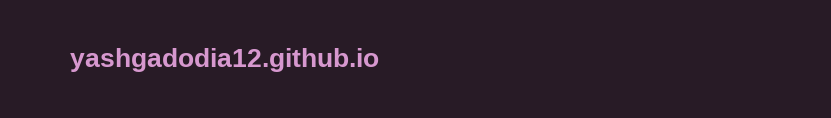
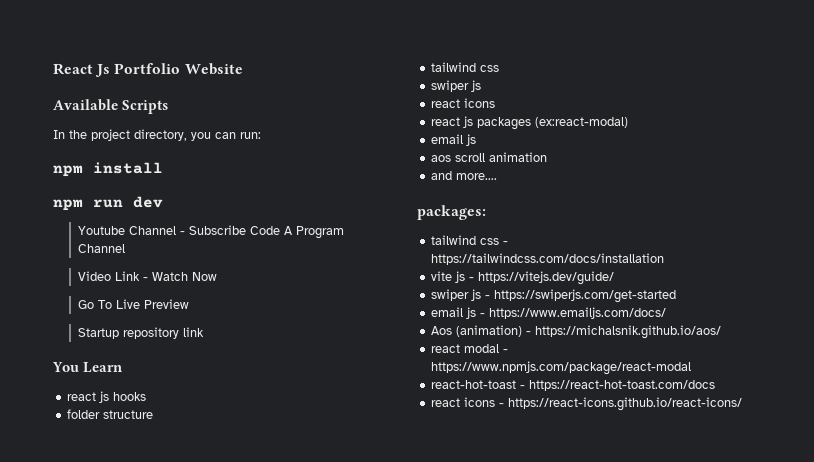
[70,48,379,72] yashgadodia12.github.io -> [53,63,243,77] [53,99,169,114] [53,129,261,141] [53,162,163,177] [53,196,163,211] [78,225,345,239] [78,244,126,253] [78,271,218,281] [78,299,190,309] [78,327,205,339] [52,362,124,373] [67,391,147,403] [67,409,154,419] [431,62,500,72] [431,80,482,92] [431,98,496,108] [431,116,629,130] [431,134,477,146] [431,152,548,162] [431,171,498,180] [417,205,486,220] [431,235,509,245] [431,253,665,265] [431,271,615,285] [431,289,677,303] [431,307,667,319] [431,325,722,339] [431,344,509,353] [431,361,692,375] [431,380,716,391] [431,397,743,411] React Js Portfolio Website // Available Scripts // In the project directory, you can run: // npm install // npm run dev // Youtube Channel - Subscribe Code A Program Channel // Video Link - Watch Now // Go To Live Preview // Startup repository link // You Learn // react js hooks // folder structure // tailwind css // swiper js // react icons // react js packages (ex:react-modal) // email js // aos scroll animation // and more.... // packages: // tailwind css - https://tailwindcss.com/docs/installation // vite js - https://vitejs.dev/guide/ // swiper js - https://swiperjs.com/get-started // email js - https://www.emailjs.com/docs/ // Aos (animation) - https://michalsnik.github.io/aos/ // react modal - https://www.npmjs.com/package/react-modal // react-hot-toast - https://react-hot-toast.com/docs // react icons - https://react-icons.github.io/react-icons/

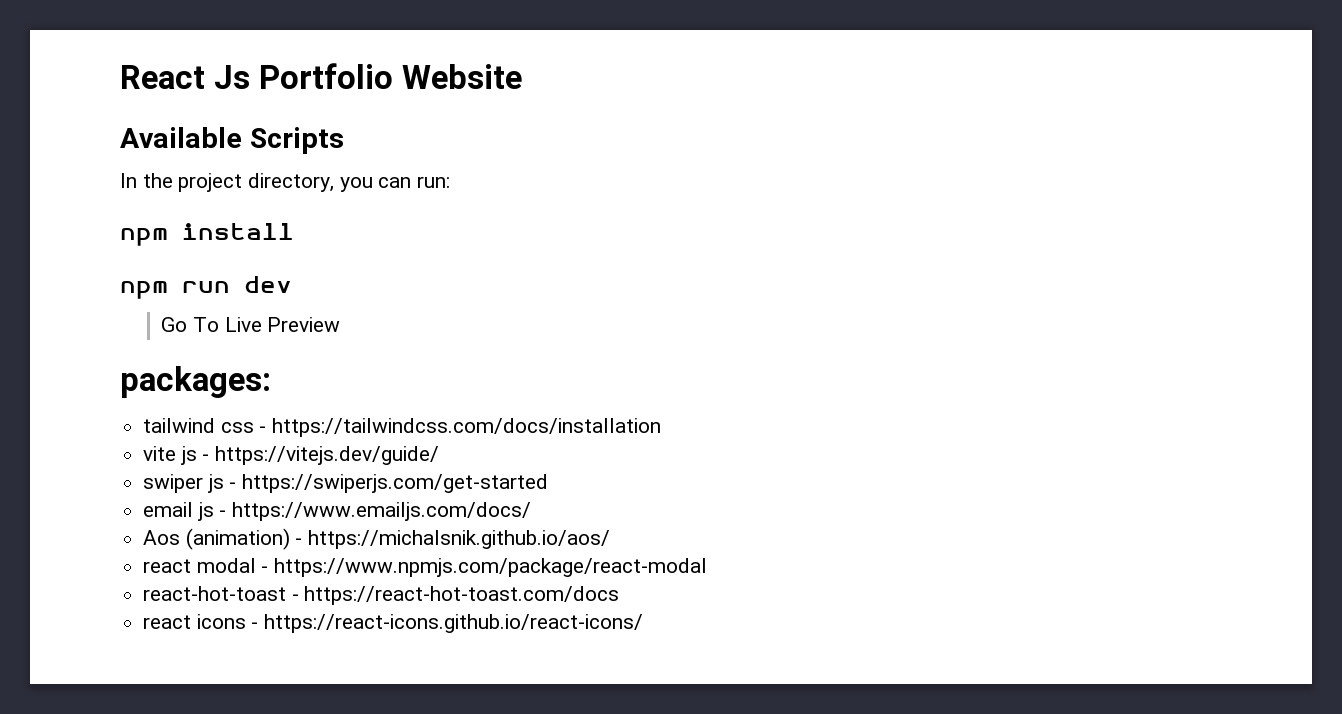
[78,225,345,239] [78,244,126,253] [78,271,218,281] [78,299,190,309] [78,327,205,339] [52,362,124,373] [67,391,147,403] [67,409,154,419] [431,62,500,72] [431,80,482,92] [431,98,496,108] [431,116,629,130] [431,134,477,146] [431,152,548,162] [431,171,498,180] Youtube Channel - Subscribe Code A Program Channel // Video Link - Watch Now // Go To Live Preview // Startup repository link // You Learn // react js hooks // folder structure // tailwind css // swiper js // react icons // react js packages (ex:react-modal) // email js // aos scroll animation // and more.... -> [161,317,341,332] Go To Live Preview

